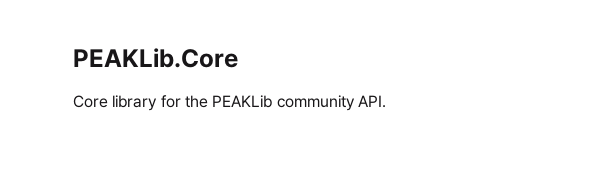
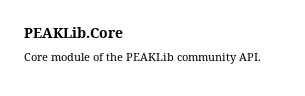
[112,95,181,111] library for -> [51,53,104,61] module of

